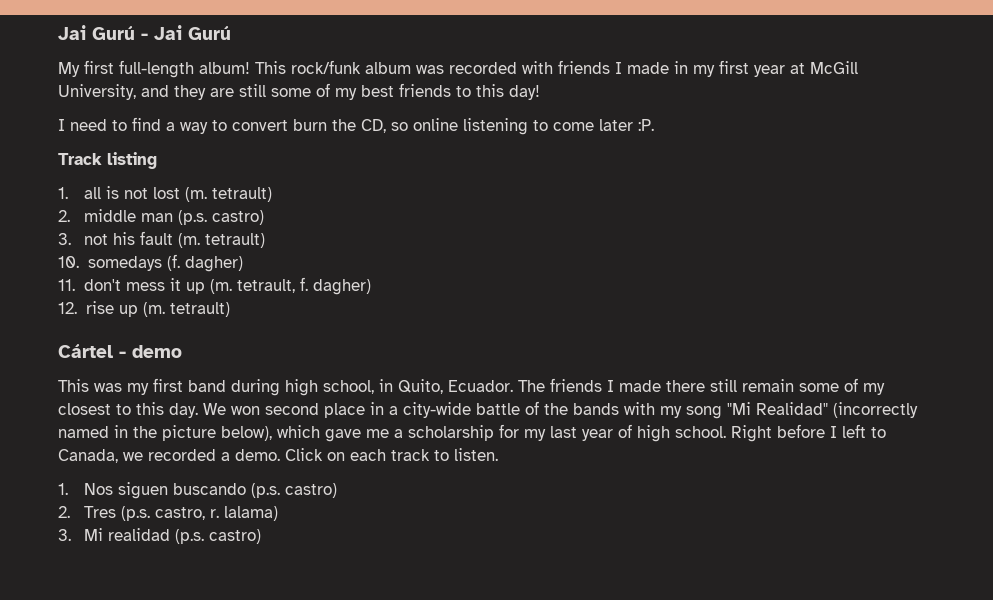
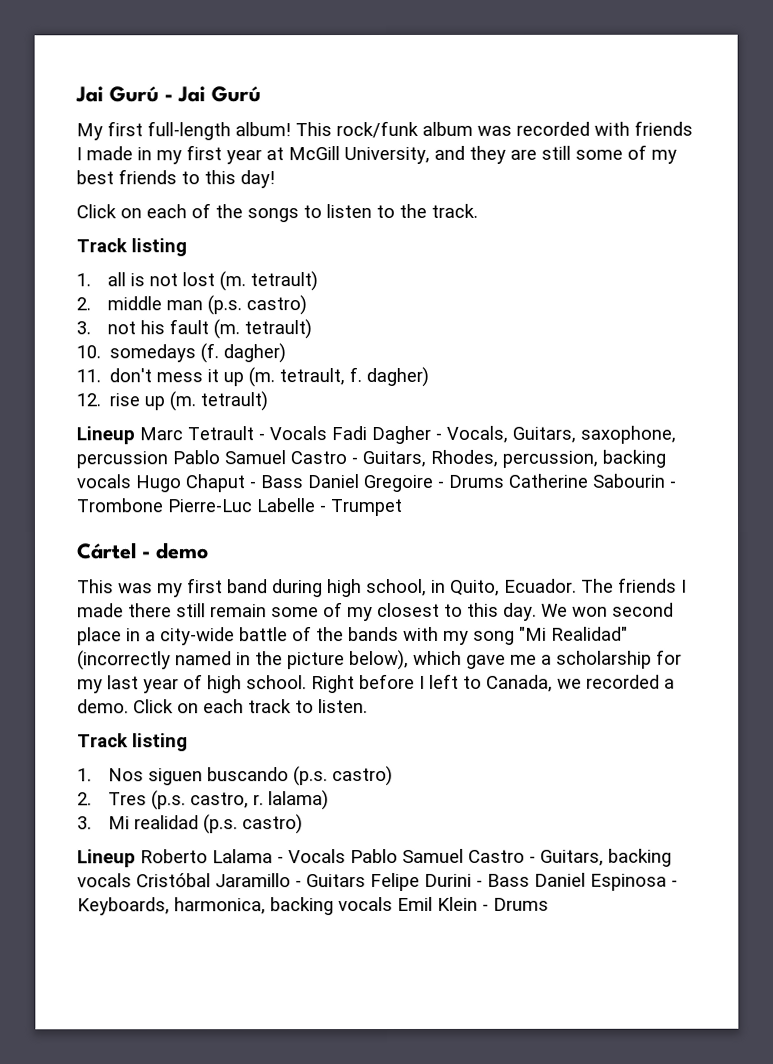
[58,117,654,135] I need to find a way to convert burn the CD, so online listening to come later :P. -> [76,203,478,223] Click on each of the songs to listen to the track.
(230, 309) none -> [76,425,676,445] [76,449,666,469] [76,473,676,493] [76,498,402,517] // Lineup Marc Tetrault - Vocals Fadi Dagher - Vocals, Guitars, saxophone, percussion Pablo Samuel Castro - Guitars, Rhodes, percussion, backing vocals Hugo Chaput - Bass Daniel Gregoire - Drums Catherine Sabourin - Trombone Pierre-Luc Labelle - Trumpet
(498, 454) none -> [77,733,188,752] // Track listing
(262, 536) none -> [77,848,672,868] [77,872,678,892] [77,896,549,916] // Lineup Roberto Lalama - Vocals Pablo Samuel Castro - Guitars, backing vocals Cristóbal Jaramillo - Guitars Felipe Durini - Bass Daniel Espinosa - Keyboards, harmonica, backing vocals Emil Klein - Drums

